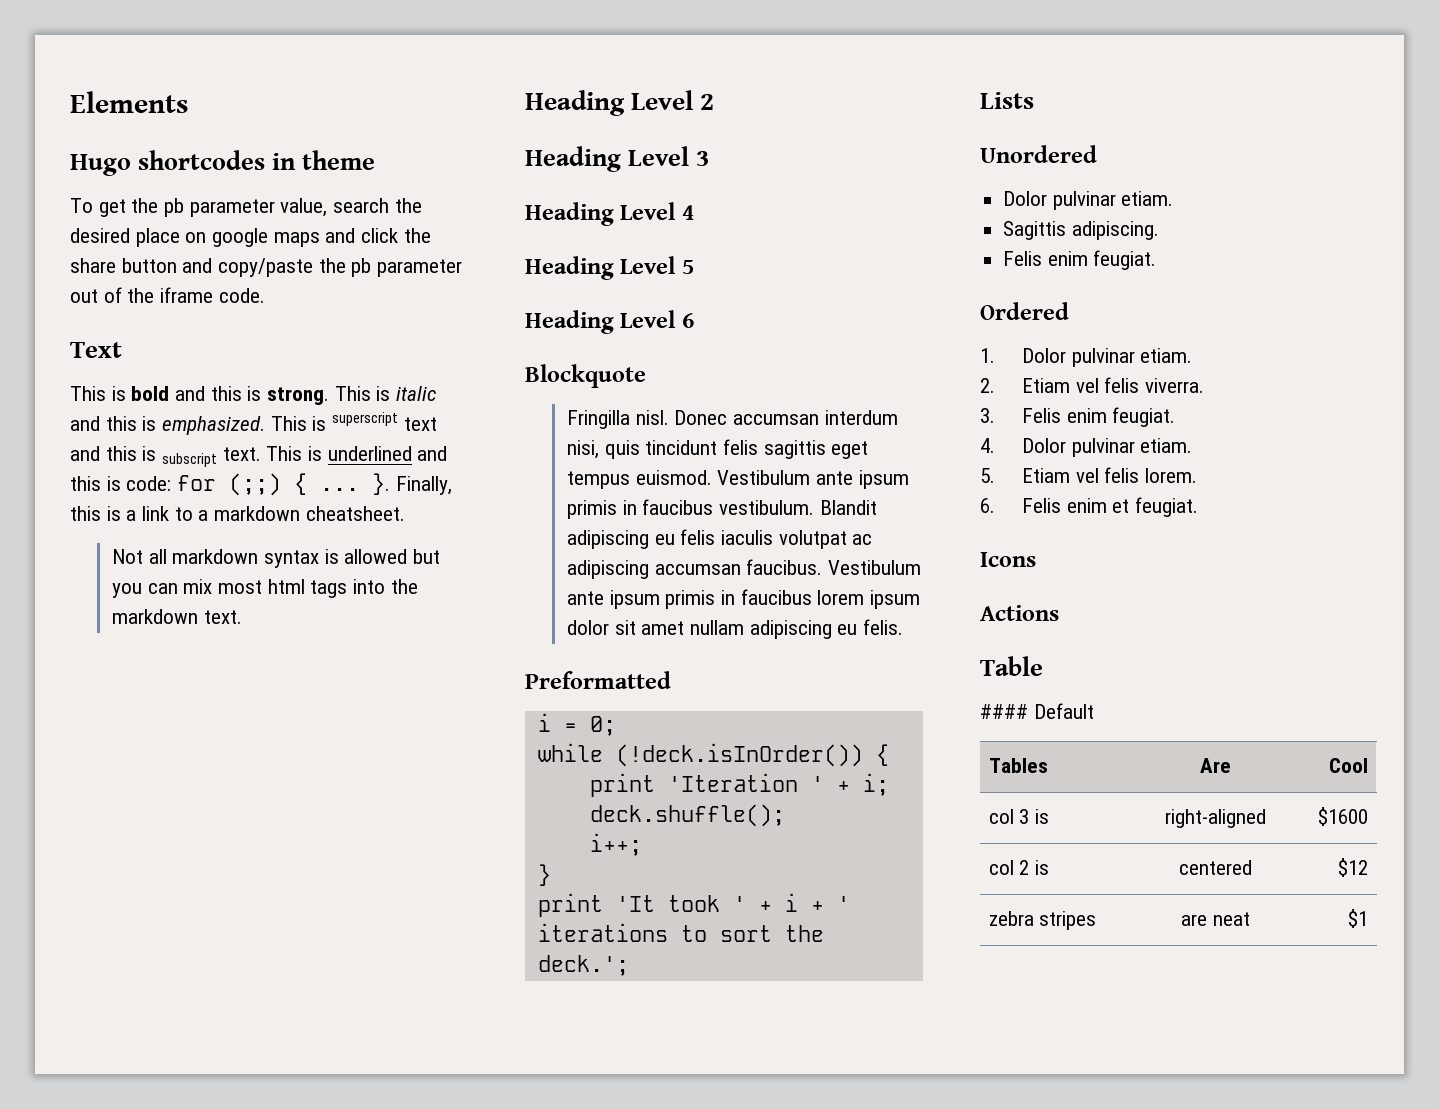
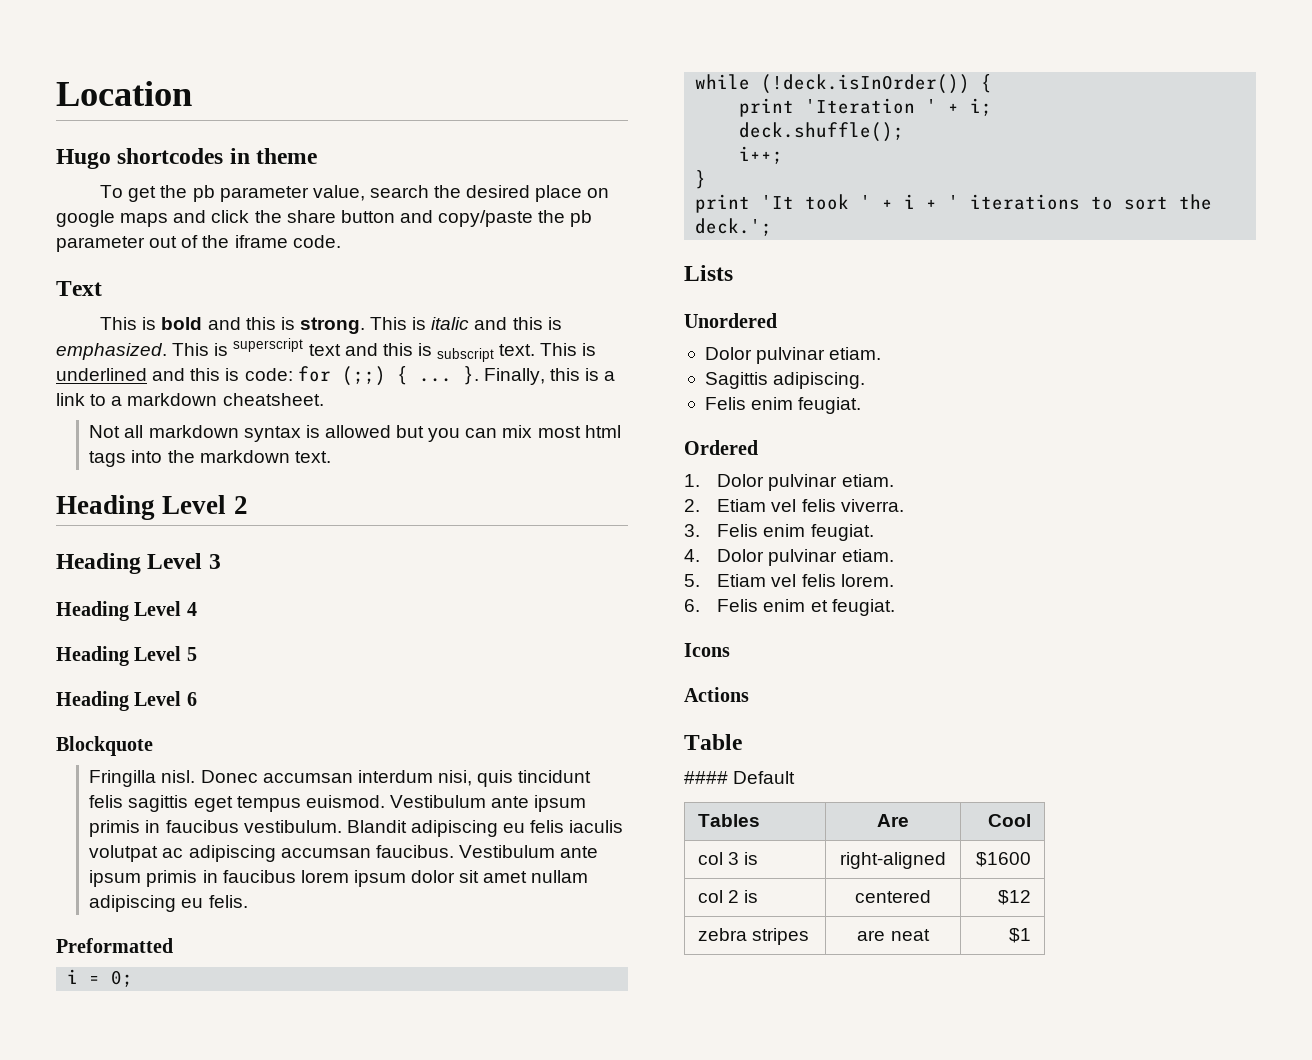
[70,91,188,113] Elements -> [56,81,192,106] Location

